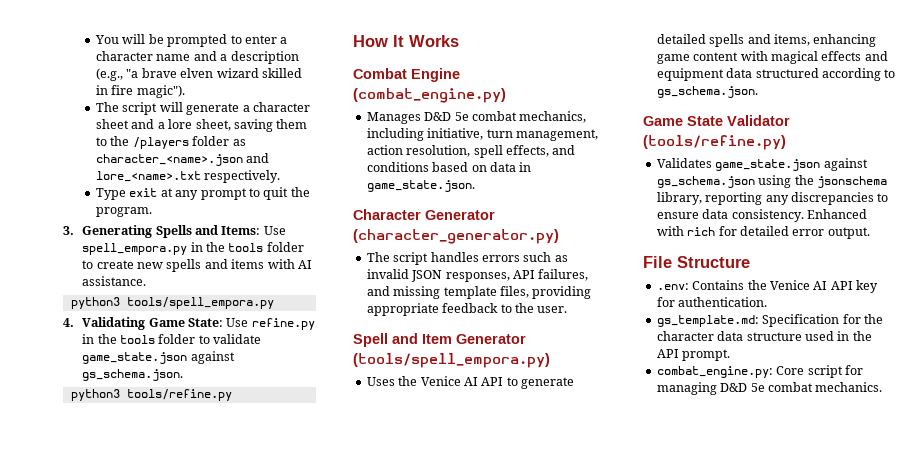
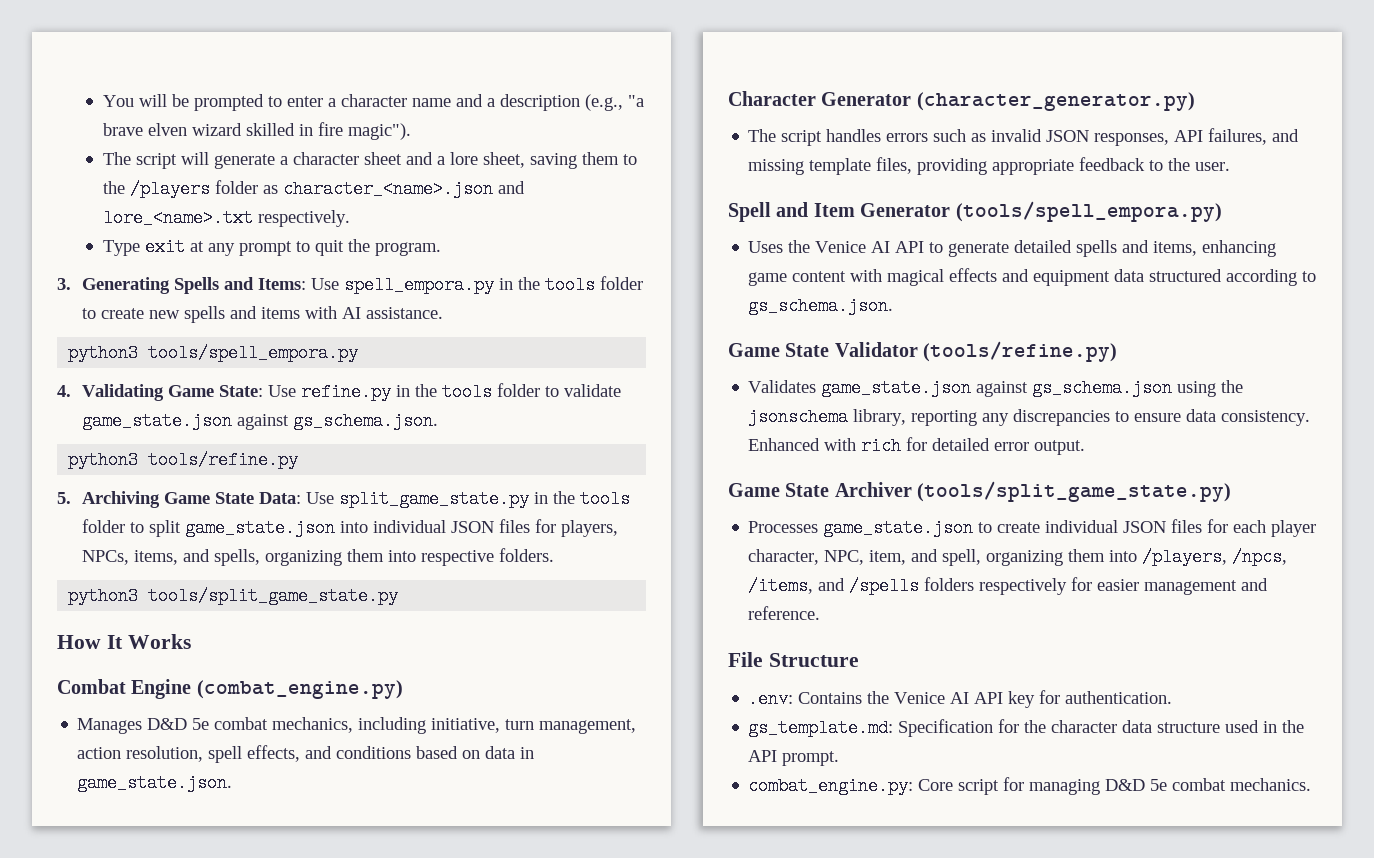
(232, 395) none -> [57,490,631,508] [82,519,619,537] [82,548,555,566] [68,587,399,605] // 5. Archiving Game State Data: Use split_game_state.py in the tools folder to split game_state.json into individual JSON files for players, NPCs, items, and spells, organizing them into respective folders. // python3 tools/split_game_state.py
(870, 233) none -> [728,481,1232,502] [748,519,1317,537] [748,548,1288,566] [748,577,1269,595] [748,606,821,620] // Game State Archiver (tools/split_game_state.py) // Processes game_state.json to create individual JSON files for each player character, NPC, item, and spell, organizing them into /players, /npcs, /items, and /spells folders respectively for easier management and reference.

